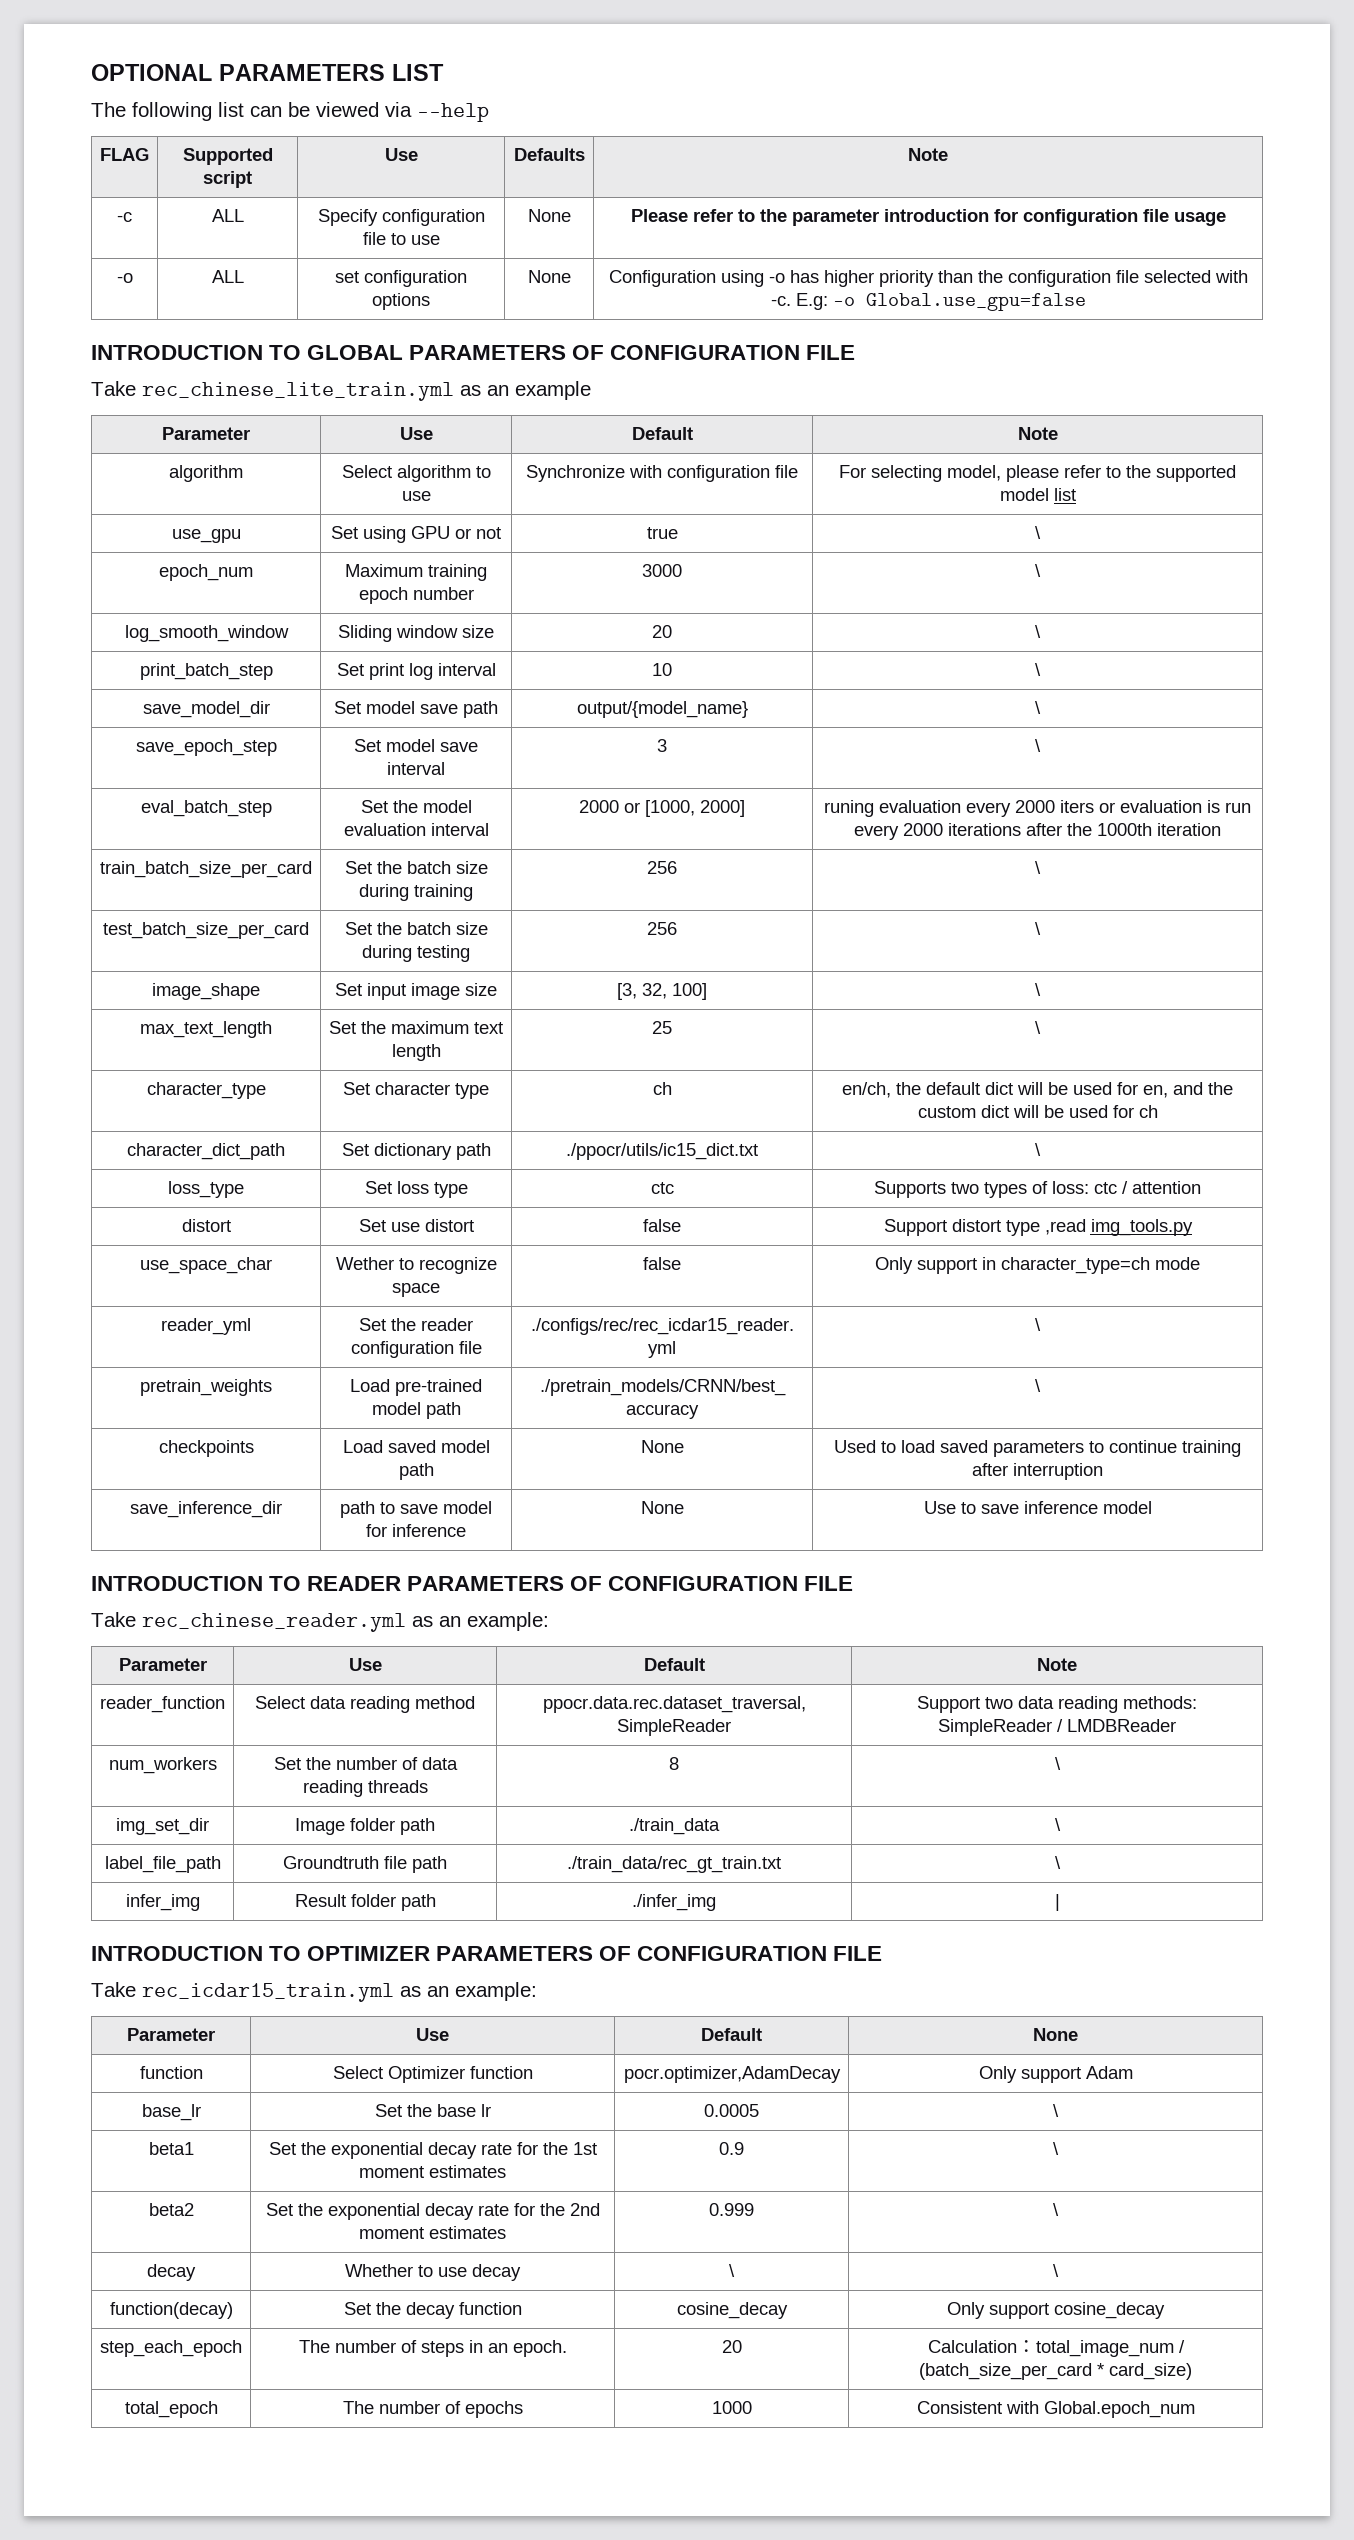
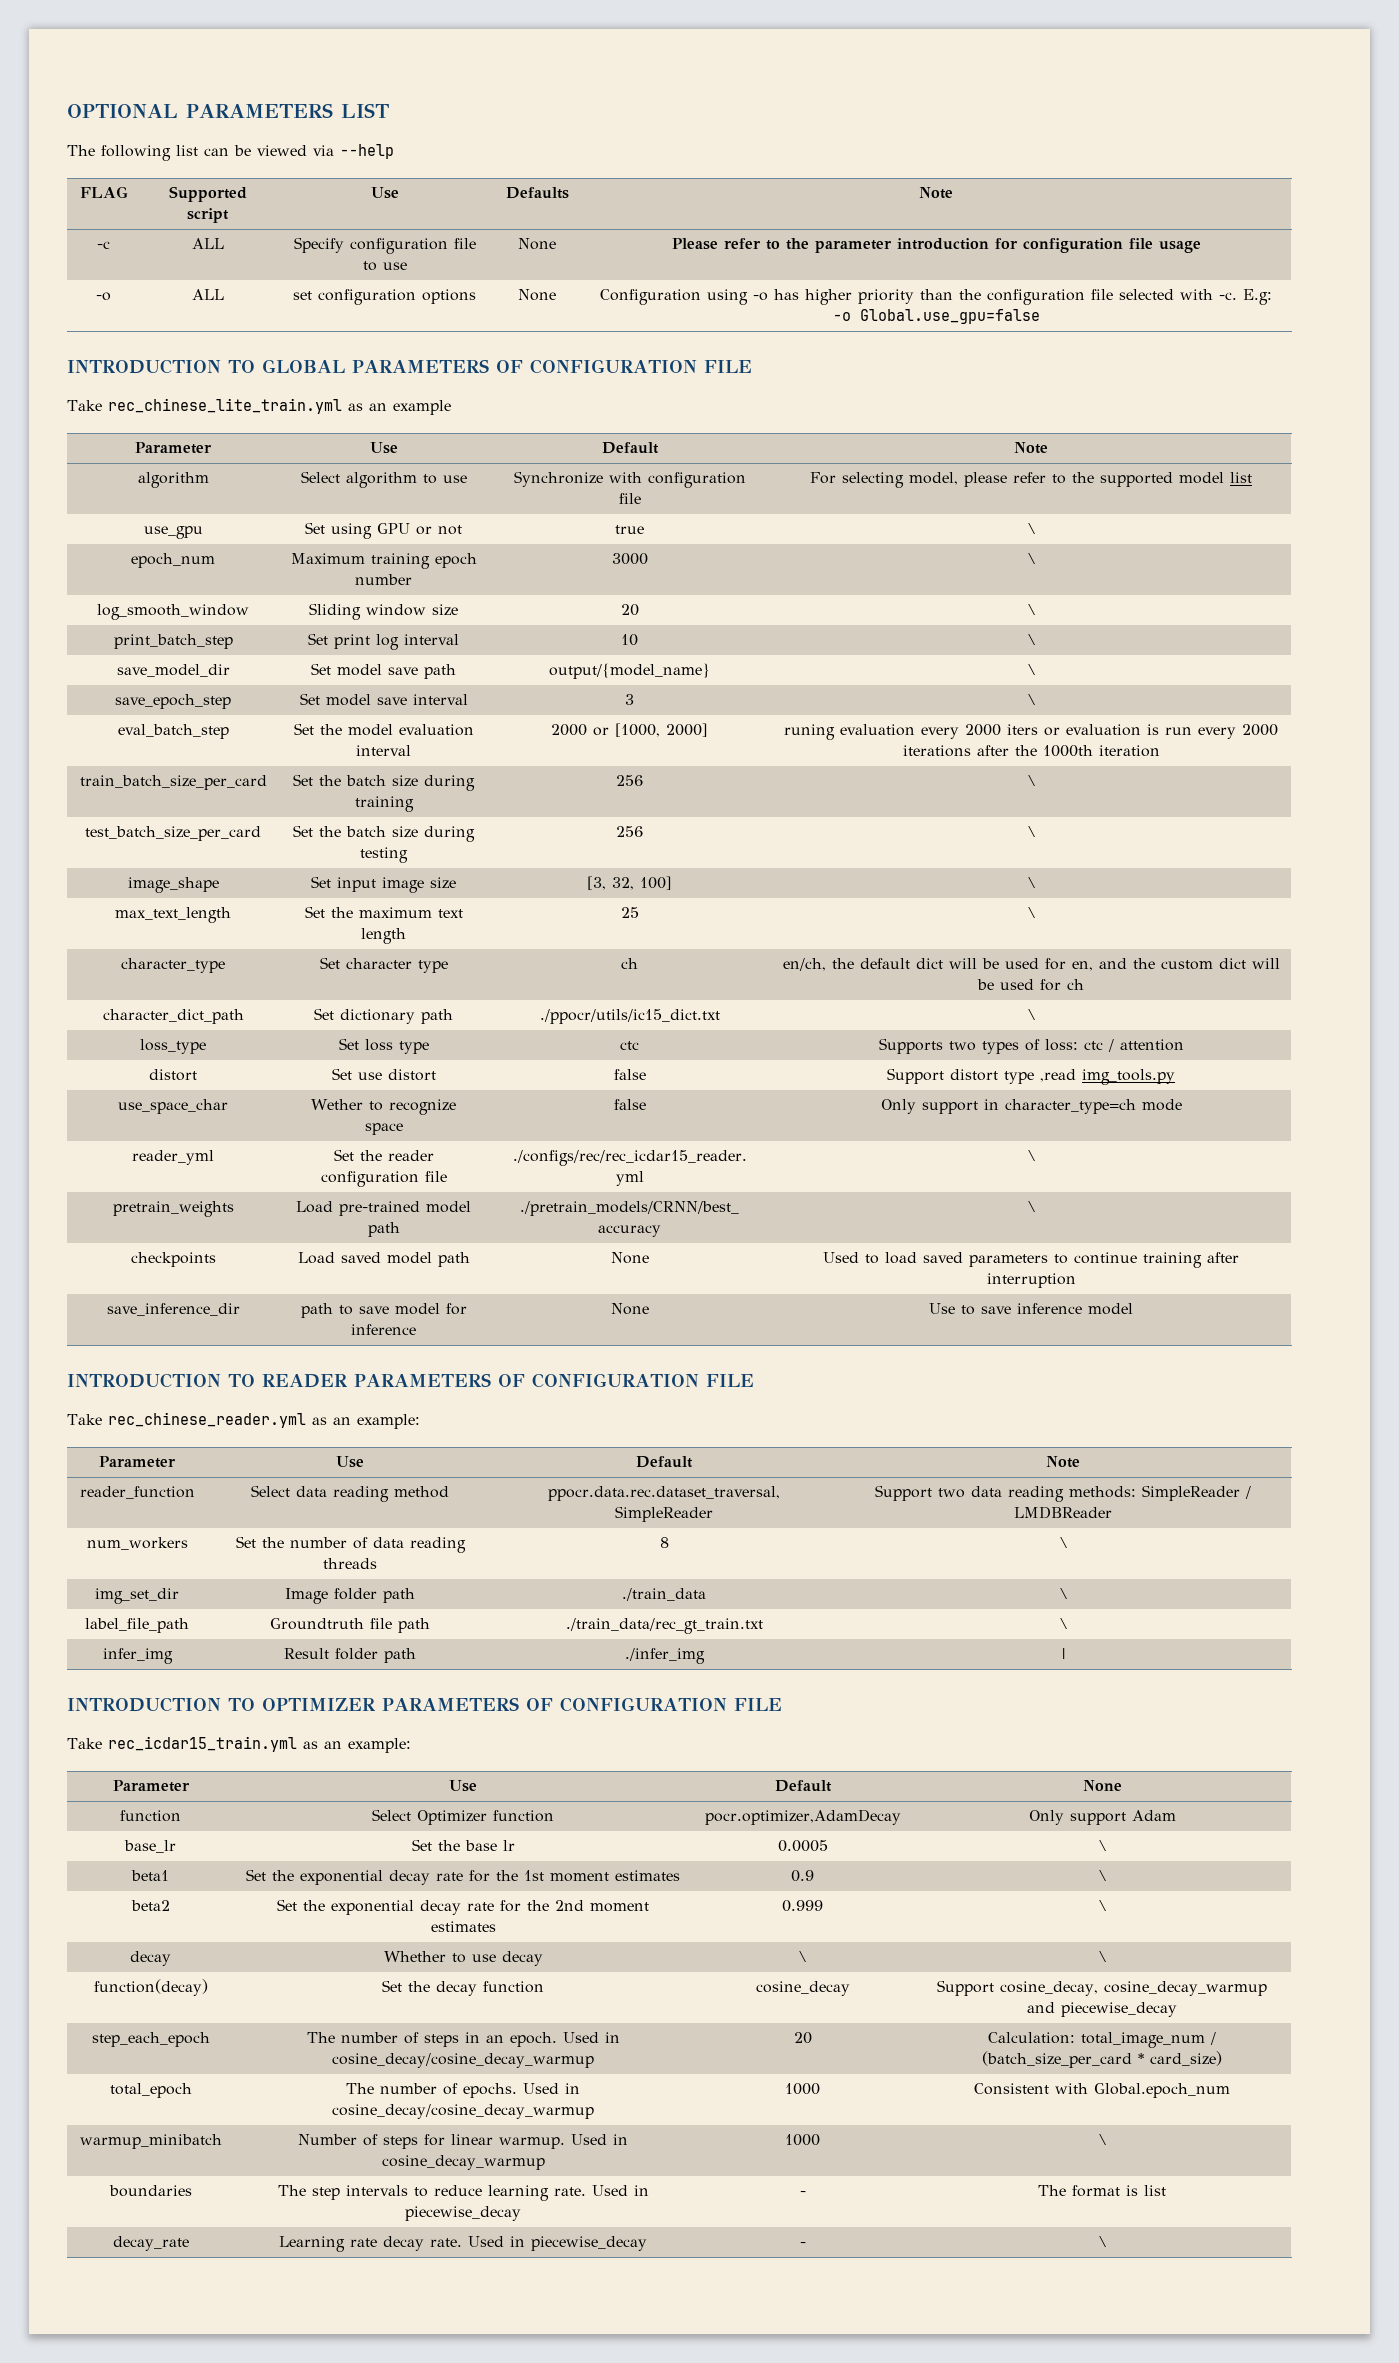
[947,2302,1165,2319] Only support cosine_decay -> [937,1980,1267,1996] [1027,2002,1177,2017] Support cosine_decay, cosine_decay_warmup and piecewise_decay
[721,2340,742,2353] [927,2340,1036,2353] | 20 | Calculation： -> [562,2032,620,2043] [332,2053,594,2068] [793,2032,812,2044] [988,2032,1075,2044] Used in cosine_decay/cosine_decay_warmup | 20 | Calculation:
[464,2401,523,2418] epochs -> [463,2083,580,2098] [332,2104,594,2119] epochs. Used in cosine_decay/cosine_decay_warmup
(1195, 2409) none -> [79,2134,222,2149] [298,2134,628,2149] [381,2155,545,2170] [785,2134,820,2146] [1097,2134,1107,2145] [108,2185,192,2197] [277,2185,649,2201] [405,2206,521,2221] [799,2191,806,2196] [1038,2185,1166,2197] [112,2236,189,2251] [279,2236,647,2252] [799,2242,806,2247] [1097,2236,1107,2247] // warmup_minibatch | Number of steps for linear warmup. Used in cosine_decay_warmup | 1000 | \ // boundaries | The step intervals to reduce learning rate. Used in piecewise_decay | - | The format is list // decay_rate | Learning rate decay rate. Used in piecewise_decay | - | \

